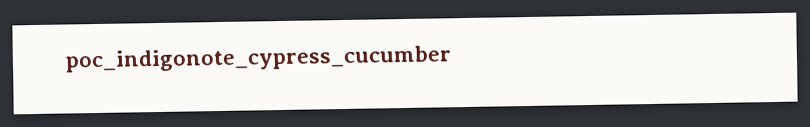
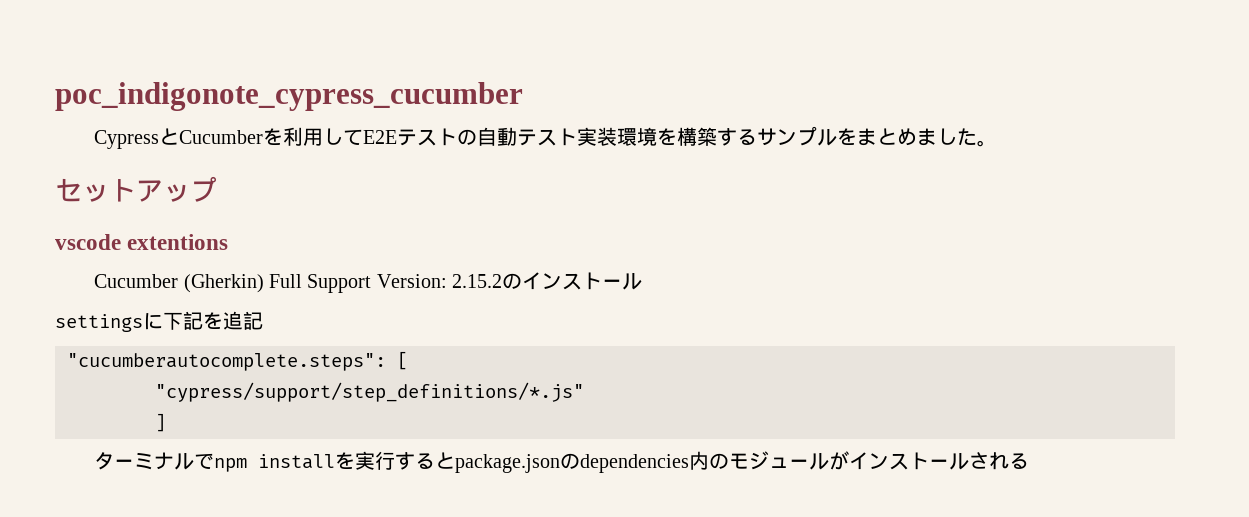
(452, 59) none -> [94,126,998,149] [55,176,217,202] [55,234,229,250] [94,272,643,293] [55,311,263,332] [67,351,408,371] [155,382,584,402] [155,413,166,432] [94,451,1030,473] // CypressとCucumberを利用してE2Eテストの自動テスト実装環境を構築するサンプルをまとめました。 // セットアップ // vscode extentions // Cucumber (Gherkin) Full Support Version: 2.15.2のインストール // settingsに下記を追記 // "cucumberautocomplete.steps": [ // "cypress/support/step_definitions/*.js" // ] // ターミナルでnpm installを実行するとpackage.jsonのdependencies内のモジュールがインストールされる

